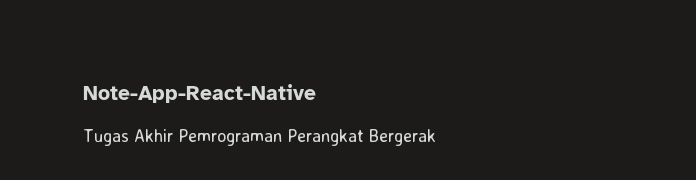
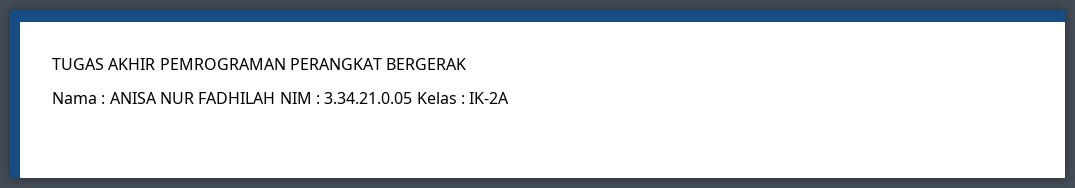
[83,84,316,103] [83,129,436,146] Note-App-React-Native // Tugas Akhir Pemrograman Perangkat Bergerak -> [52,58,467,70] [52,92,510,104] TUGAS AKHIR PEMROGRAMAN PERANGKAT BERGERAK // Nama : ANISA NUR FADHILAH NIM : 3.34.21.0.05 Kelas : IK-2A

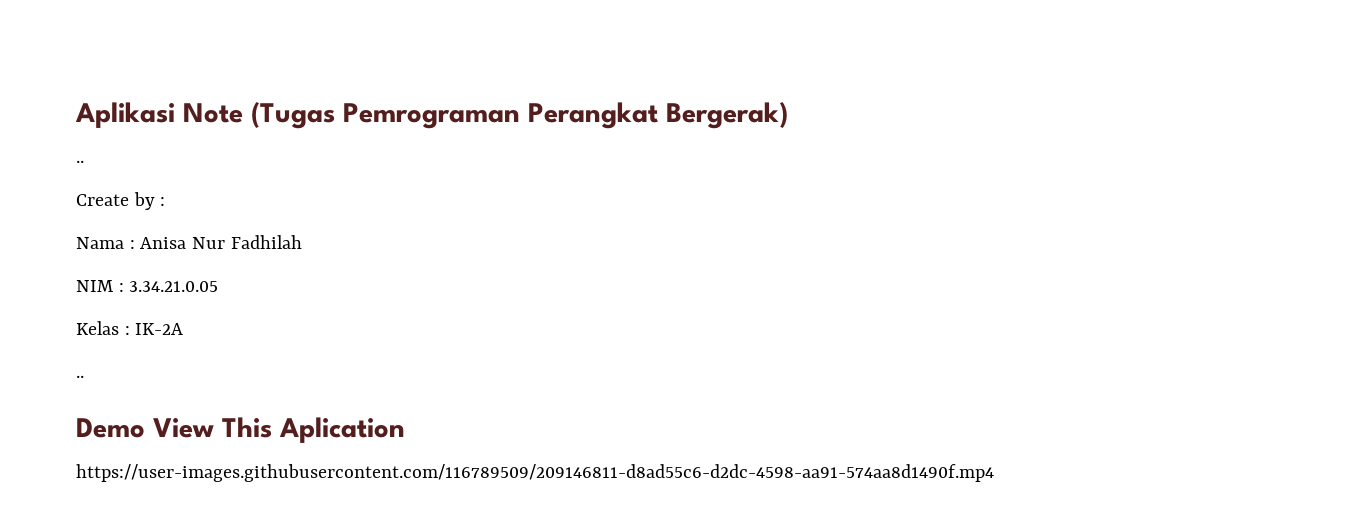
[52,58,467,70] TUGAS AKHIR PEMROGRAMAN PERANGKAT BERGERAK -> [75,102,788,129] [76,160,84,163] [76,192,166,210] Aplikasi Note (Tugas Pemrograman Perangkat Bergerak) // .. // Create by :
[109,92,276,104] ANISA NUR FADHILAH -> [140,235,302,249] Anisa Nur Fadhilah //
(413, 98) none -> (219, 286) //
(510, 98) none -> [76,375,84,378] [76,417,405,443] [76,464,994,482] // .. // Demo View This Aplication // https://user-images.githubusercontent.com/116789509/209146811-d8ad55c6-d2dc-4598-aa91-574aa8d1490f.mp4

